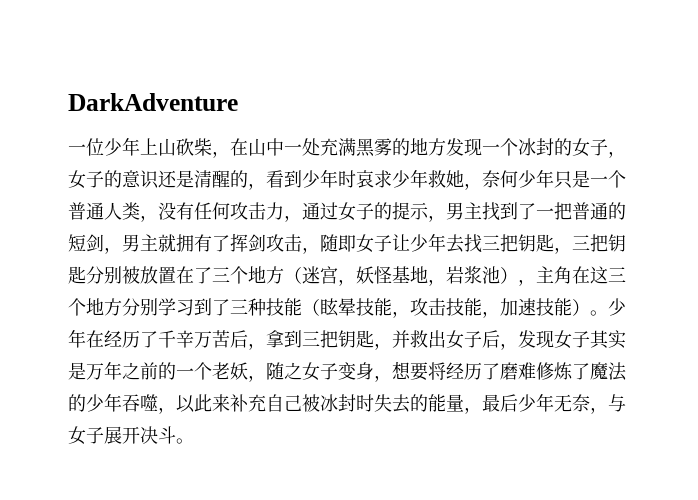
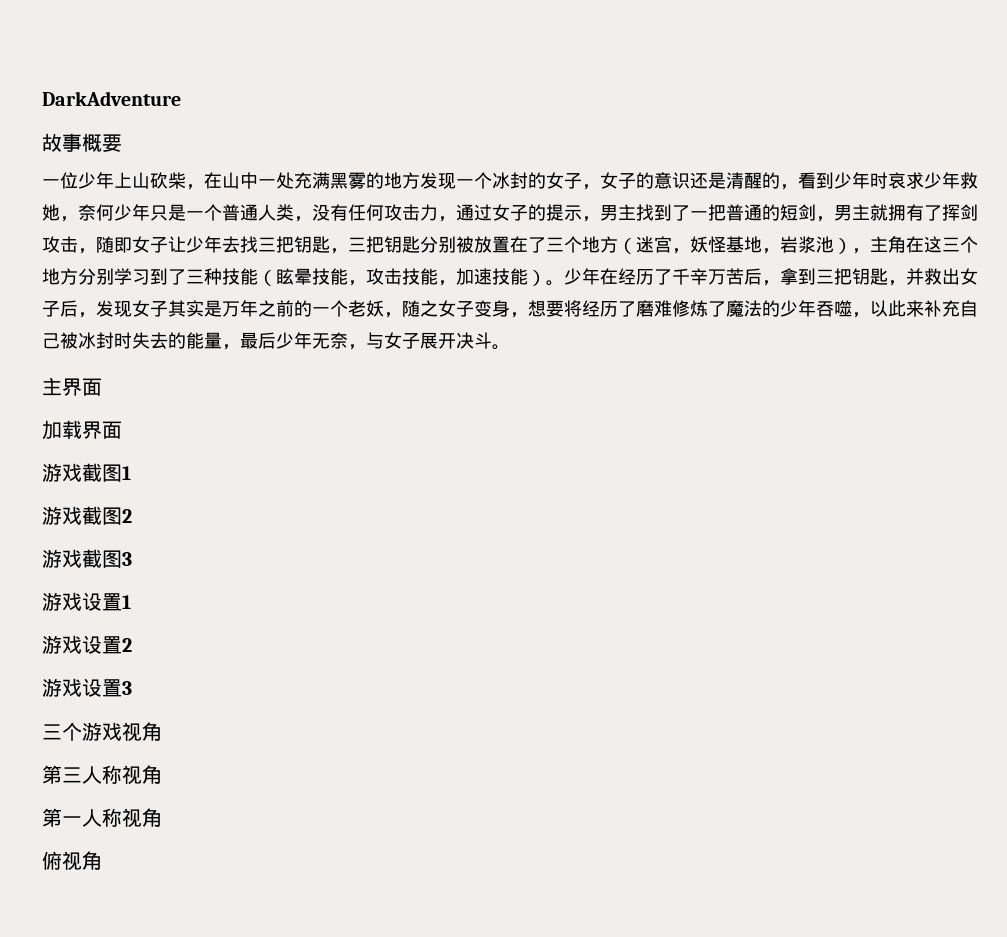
(238, 102) none -> [42,133,122,152] // 故事概要
(194, 441) none -> [42,377,102,396] [42,420,122,440] [42,463,131,482] [42,506,132,525] [42,549,132,568] [42,592,131,611] [42,635,132,654] [42,678,132,697] [42,722,162,742] [42,765,162,785] [42,808,162,828] [42,851,102,871] // 主界面 // 加载界面 // 游戏截图1 // 游戏截图2 // 游戏截图3 // 游戏设置1 // 游戏设置2 // 游戏设置3 // 三个游戏视角 // 第三人称视角 // 第一人称视角 // 俯视角

